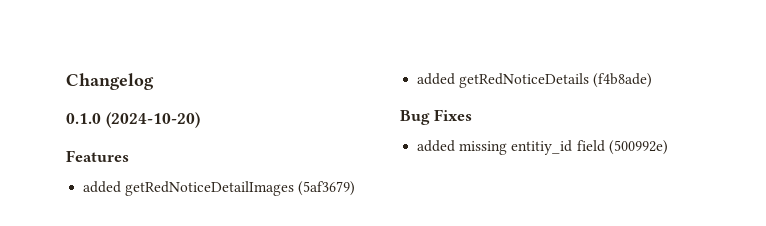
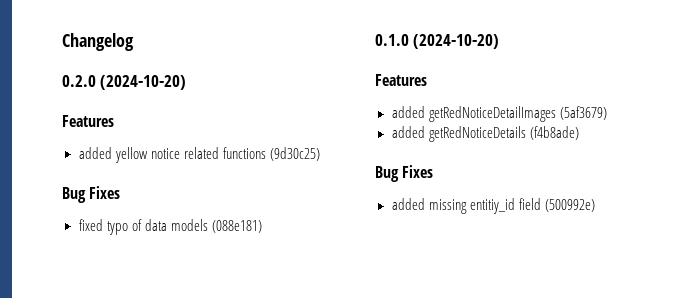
(154, 81) none -> [62,75,187,90] [62,115,114,127] [78,147,320,163] [62,186,121,203] [78,219,262,235] // 0.2.0 (2024-10-20) // Features // added yellow notice related functions (9d30c25) // Bug Fixes // fixed typo of data models (088e181)

